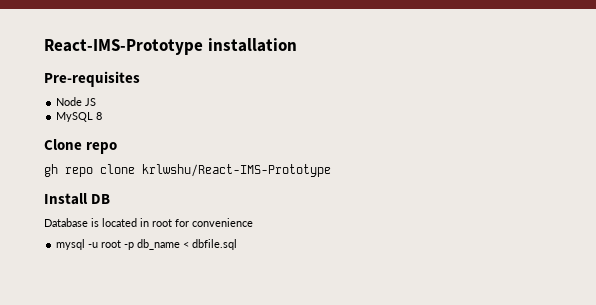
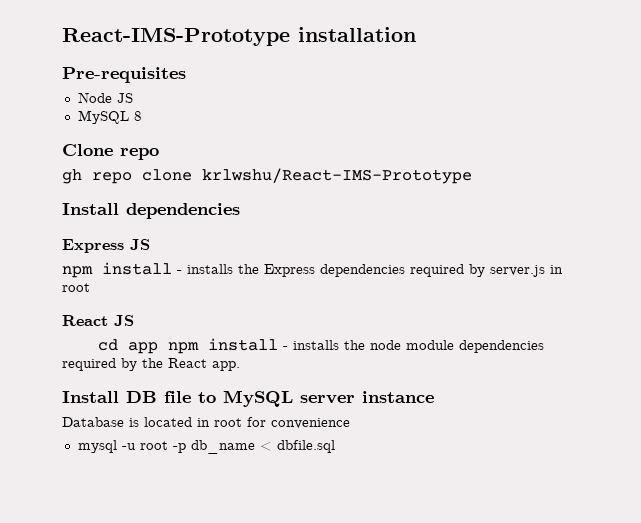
[91,194,111,204] DB -> [126,203,240,219] [62,239,150,253] [62,262,563,278] [62,283,90,292] [62,315,134,326] [97,338,544,354] [62,358,240,371] [62,390,434,407] dependencies // Express JS // npm install - installs the Express dependencies required by server.js in root // React JS // cd app npm install - installs the node module dependencies required by the React app. // Install DB file to MySQL server instance

